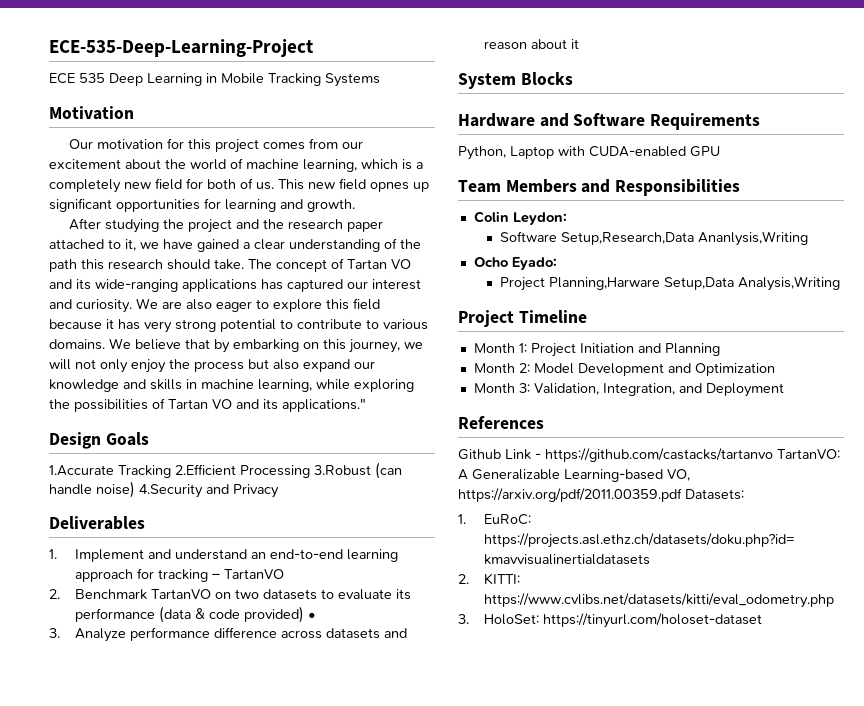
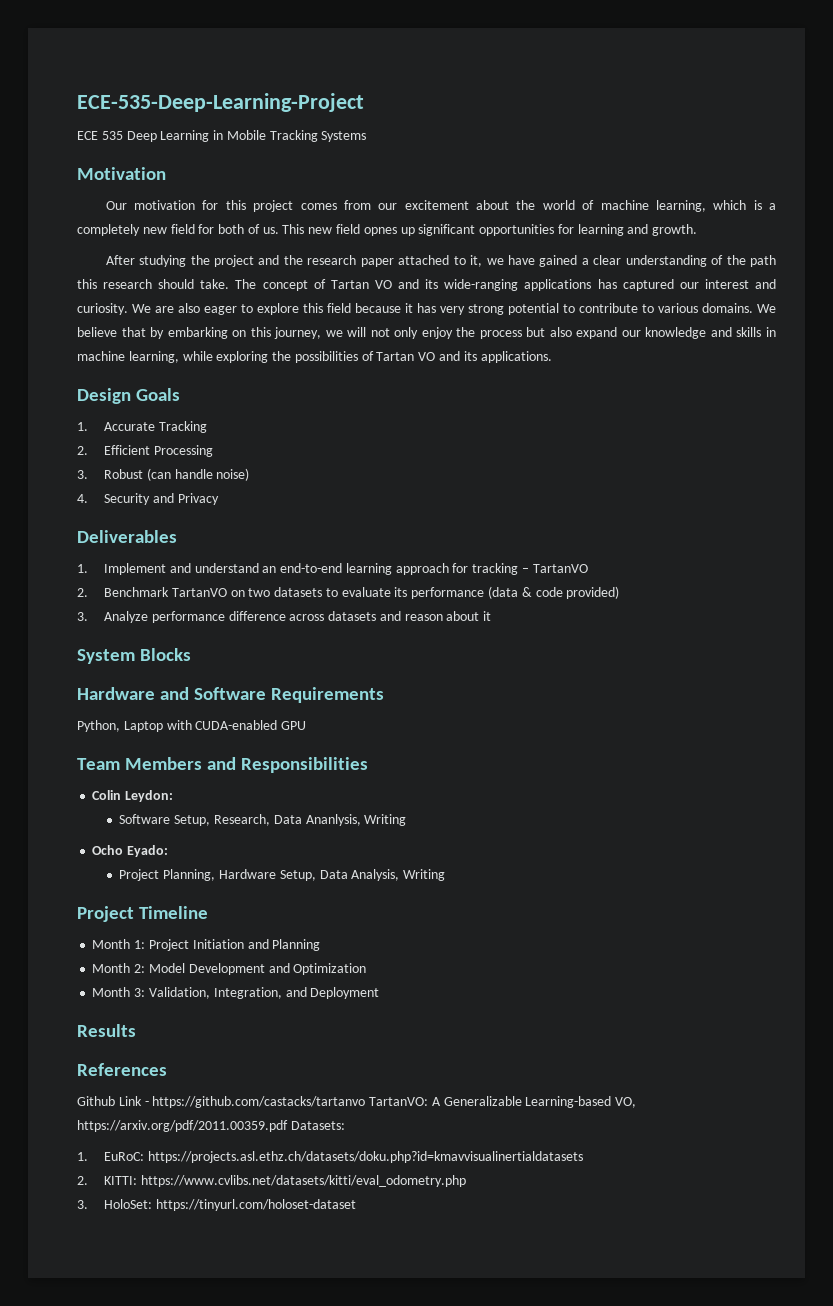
[282,398,366,412] applications." -> [480,351,552,363] applications.
[49,464,236,478] 1.Accurate Tracking 2.Efficient -> [77,421,207,433] [77,445,151,455] 1. Accurate Tracking // 2. Efficient
[314,465,371,476] 3.Robust -> [77,469,144,479] // 3. Robust
[139,484,203,498] 4.Security -> [77,493,151,505] // 4. Security
[308,612,317,619] • -> (620, 592) none
[561,231,809,246] [473,257,557,270] [500,276,841,291] Setup,Research,Data Ananlysis,Writing // Ocho Eyado: // Project Planning,Harware Setup,Data Analysis,Writing -> [174,814,407,826] [92,845,169,857] [119,869,446,881] Setup, Research, Data Ananlysis, Writing // Ocho Eyado: // Project Planning, Hardware Setup, Data Analysis, Writing
(784, 390) none -> [77,1024,136,1037] // Results

